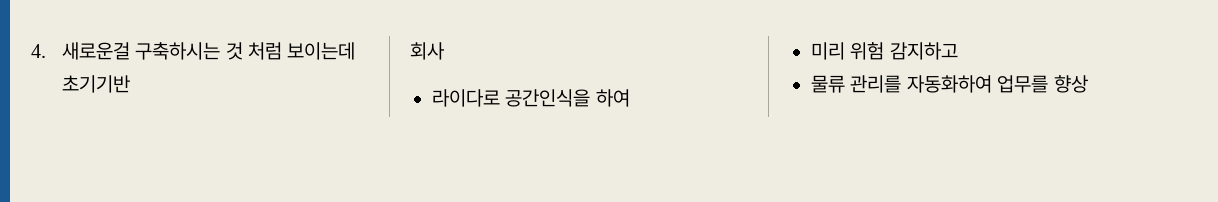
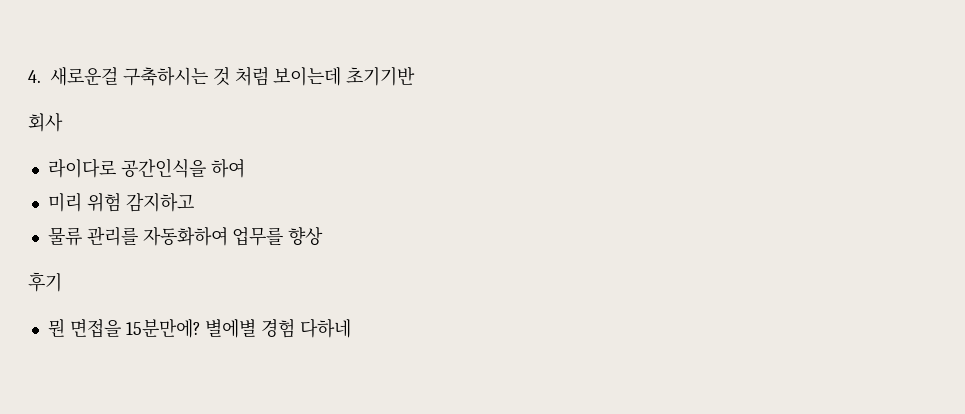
(1088, 84) none -> [28,272,62,292] [47,318,352,338] // 후기 // 뭔 면접을 15분만에? 별에별 경험 다하네

